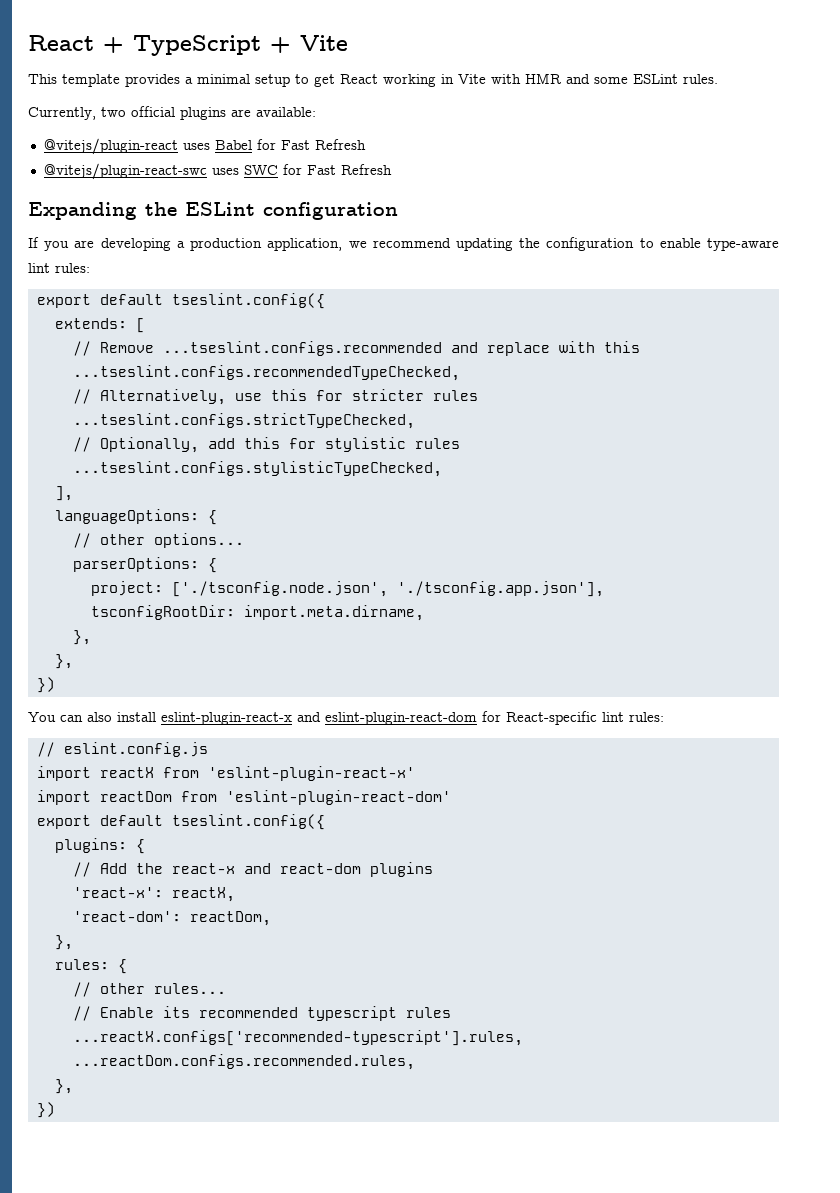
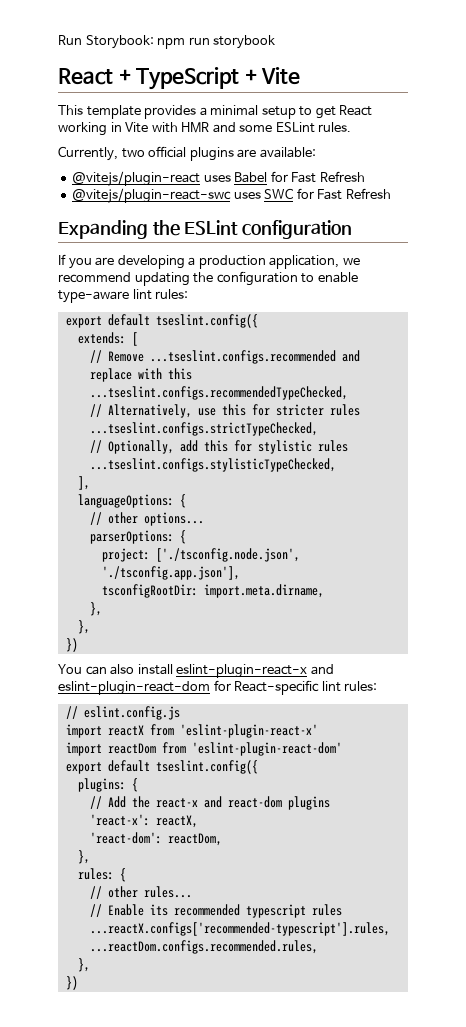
(28, 43) none -> [58,35,276,49] Run Storybook: npm run storybook //

